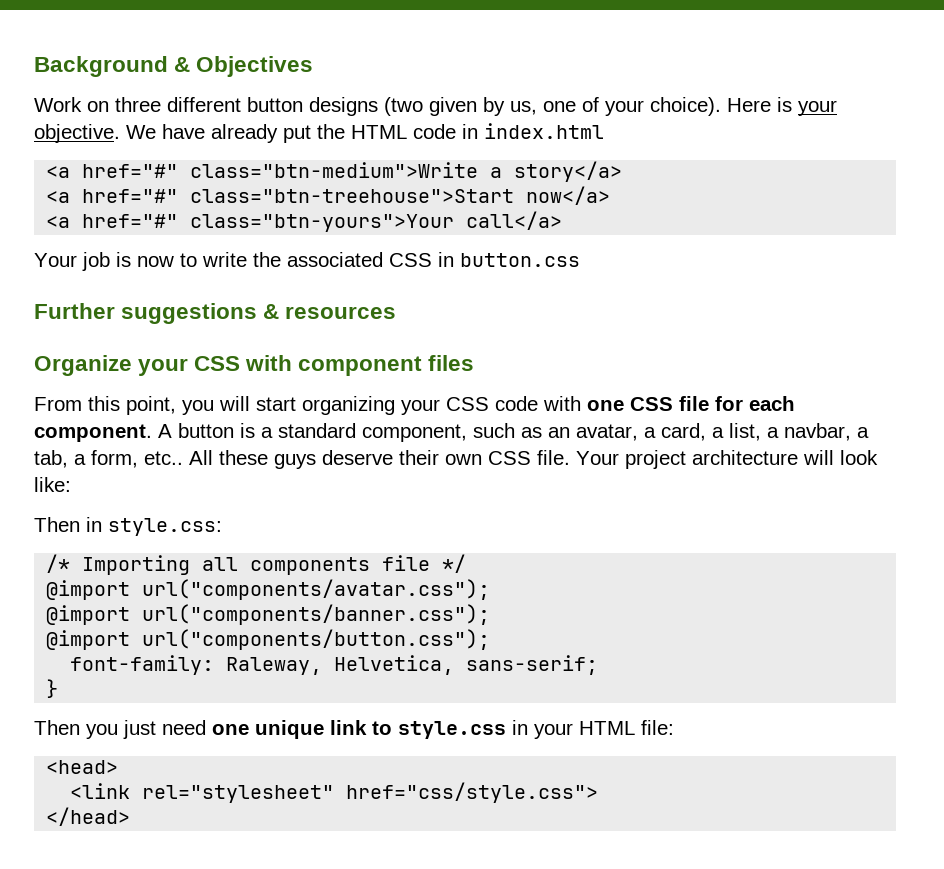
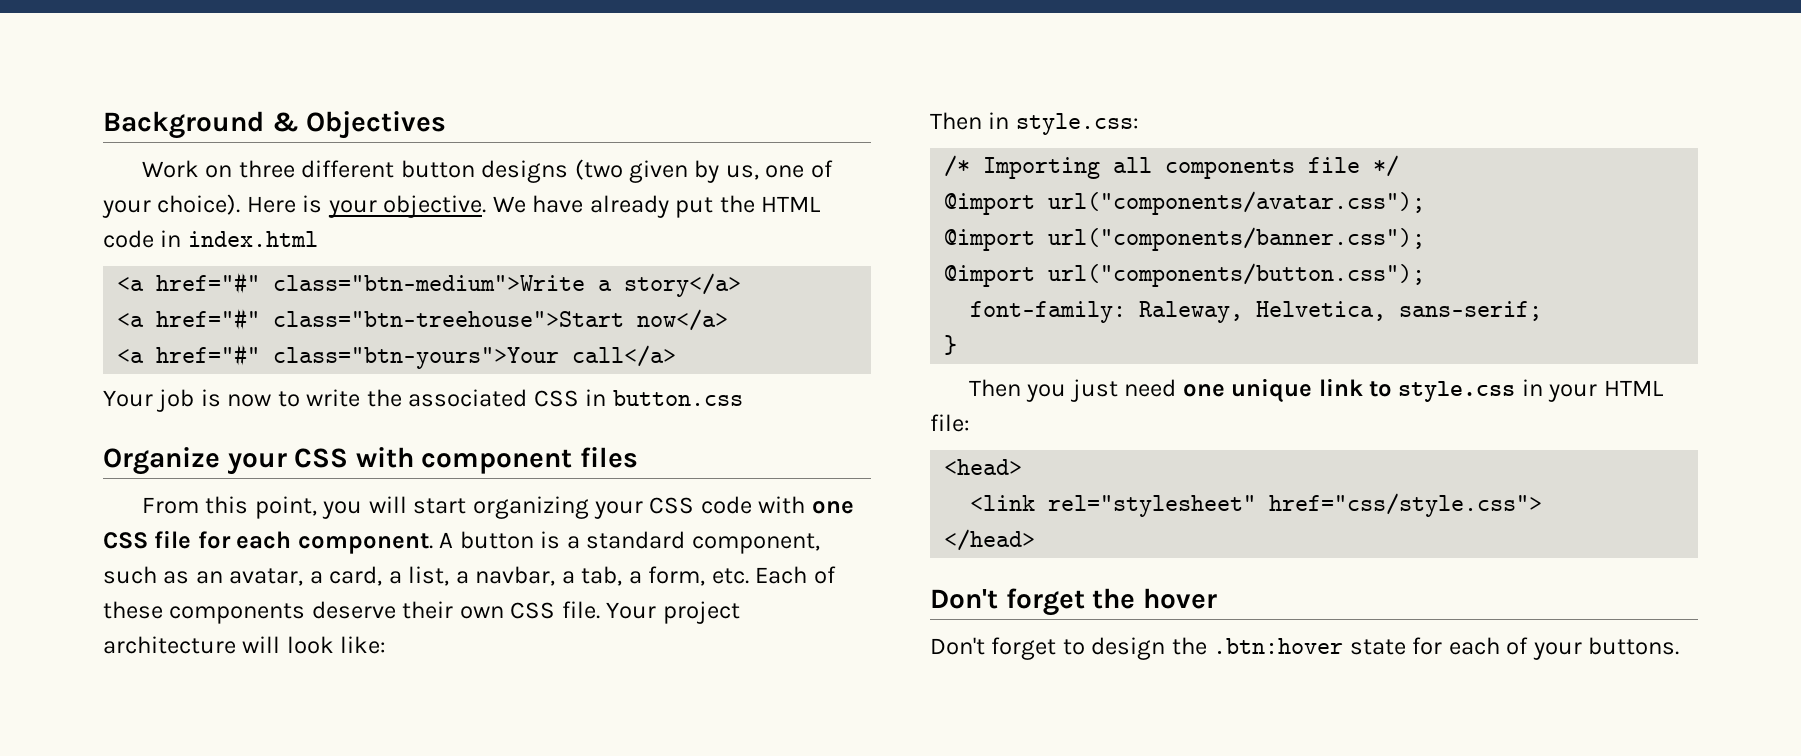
[34,303,397,324] // Further suggestions & resources -> (743, 398) none
[144,450,316,469] etc.. All these guys -> [711,566,836,584] [103,601,306,624] etc. Each of these components
(131, 816) none -> [930,588,1217,616] [930,637,1680,660] // Don't forget the hover // Don't forget to design the .btn:hover state for each of your buttons.

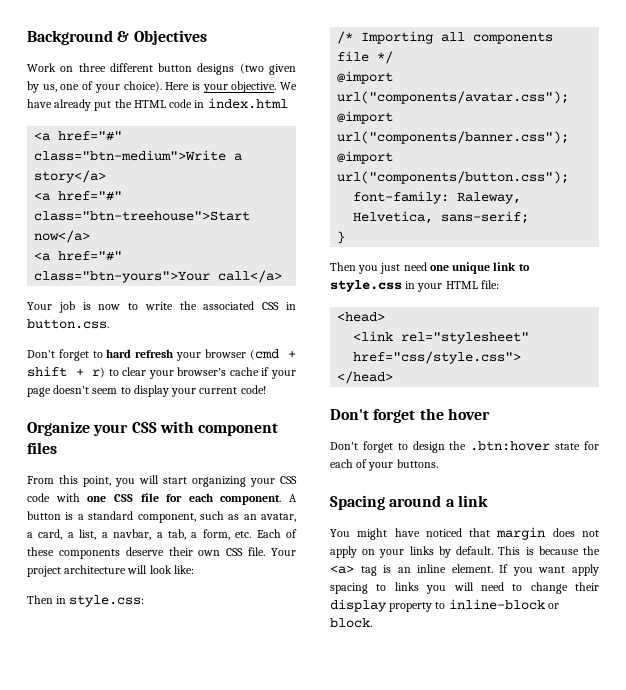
[612,390,743,406] button.css -> [27,319,109,329] [27,349,296,361] [27,366,296,379] [27,385,266,397] button.css. // Don't forget to hard refresh your browser (cmd + shift + r) to clear your browser's cache if your page doesn't seem to display your current code!
(1680, 646) none -> [330,495,488,510] [330,527,599,540] [330,546,600,558] [330,564,599,576] [330,582,599,594] [330,599,559,612] [330,618,372,628] // Spacing around a link // You might have noticed that margin does not apply on your links by default. This is because the <a> tag is an inline element. If you want apply spacing to links you will need to change their display property to inline-block or block.

